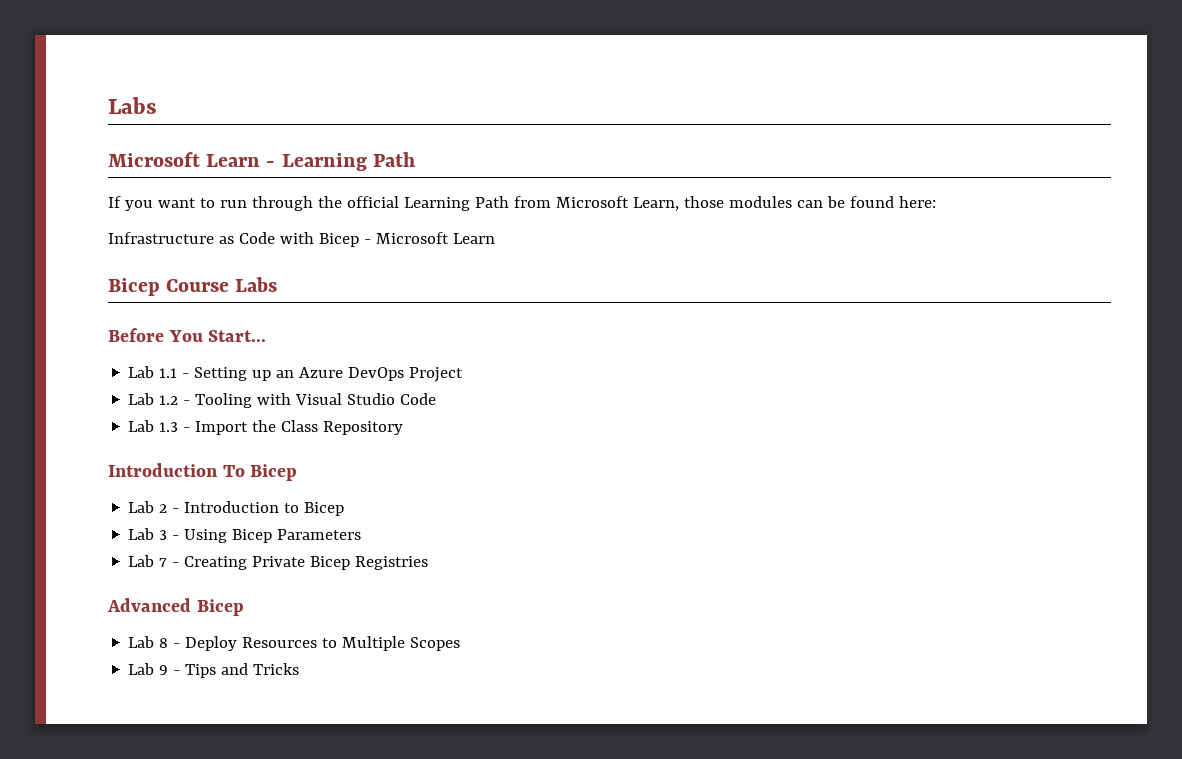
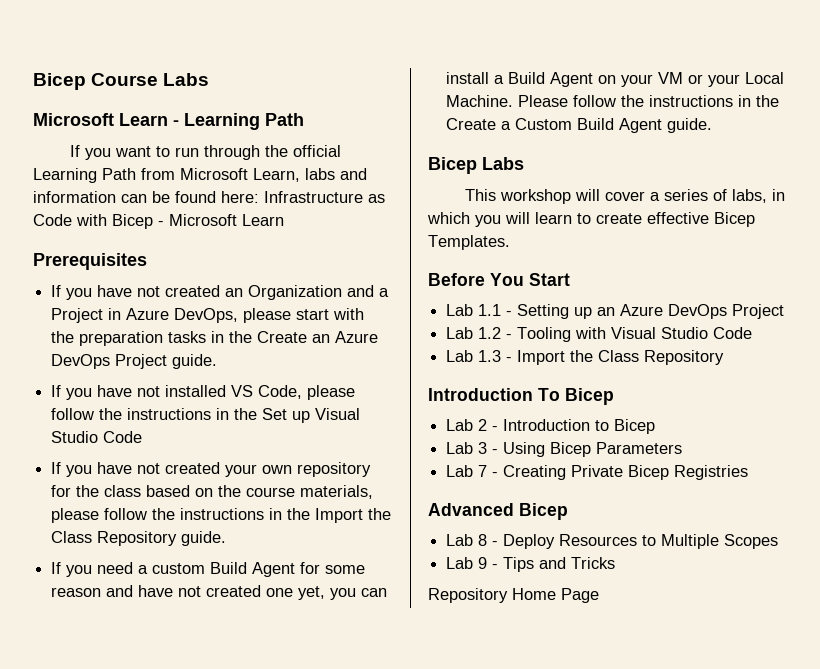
(108, 105) none -> [33,73,159,90] Bicep Course
[683,196,792,208] those modules -> [305,168,367,180] [33,191,116,203] labs and information
(936, 202) // -> (259, 197) none
[108,277,278,296] // Bicep Course Labs -> [33,253,147,270] [51,285,390,300] [51,308,365,323] [51,331,379,346] [51,354,218,369] [51,385,356,400] [51,408,361,423] [51,431,143,443] [51,462,372,477] [51,485,374,499] [51,508,392,523] [51,531,227,546] [51,562,366,577] [51,585,388,600] [446,72,785,87] [446,95,780,107] [446,118,713,133] [428,157,524,174] [465,189,786,204] [427,212,755,227] [428,235,510,250] // Prerequisites // If you have not created an Organization and a Project in Azure DevOps, please start with the preparation tasks in the Create an Azure DevOps Project guide. // If you have not installed VS Code, please follow the instructions in the Set up Visual Studio Code // If you have not created your own repository for the class based on the course materials, please follow the instructions in the Import the Class Repository guide. // If you need a custom Build Agent for some reason and have not created one yet, you can install a Build Agent on your VM or your Local Machine. Please follow the instructions in the Create a Custom Build Agent guide. // Bicep Labs // This workshop will cover a series of labs, in which you will learn to create effective Bicep Templates.
[208,330,267,342] Start... -> [529,273,570,286] Start
(300, 669) none -> [428,588,599,603] // Repository Home Page

